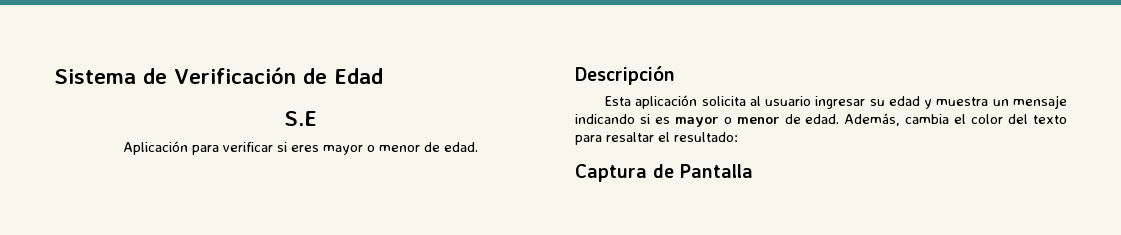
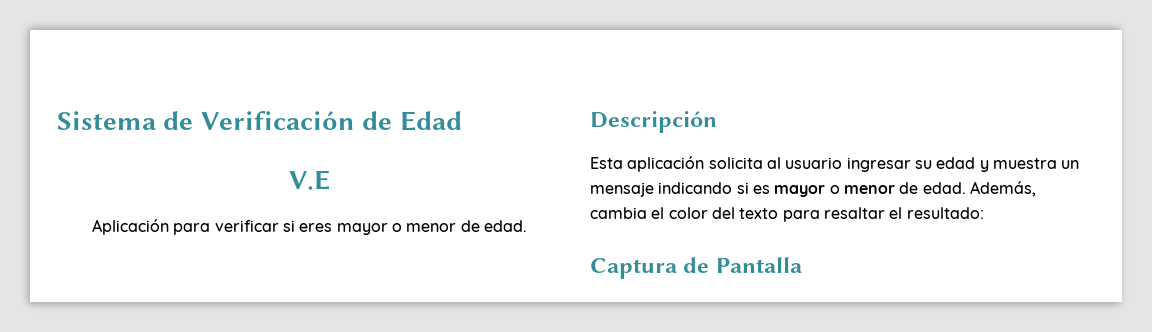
[283,111,317,126] S.E -> [289,170,330,190] V.E

